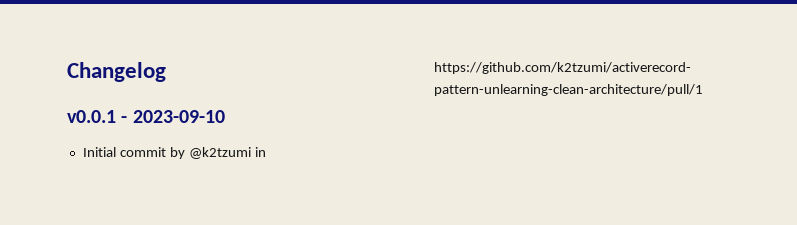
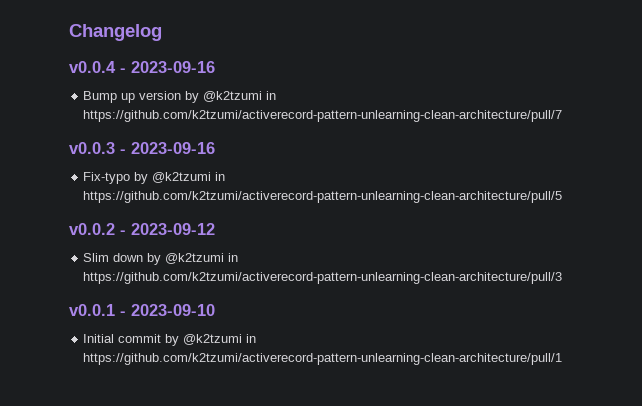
(166, 72) none -> [69,61,215,73] [83,91,277,103] [83,110,563,122] [69,142,215,154] [83,172,226,184] [83,191,563,203] [69,223,215,235] [83,253,239,265] [83,272,563,284] // v0.0.4 - 2023-09-16 // Bump up version by @k2tzumi in https://github.com/k2tzumi/activerecord-pattern-unlearning-clean-architecture/pull/7 // v0.0.3 - 2023-09-16 // Fix-typo by @k2tzumi in https://github.com/k2tzumi/activerecord-pattern-unlearning-clean-architecture/pull/5 // v0.0.2 - 2023-09-12 // Slim down by @k2tzumi in https://github.com/k2tzumi/activerecord-pattern-unlearning-clean-architecture/pull/3

